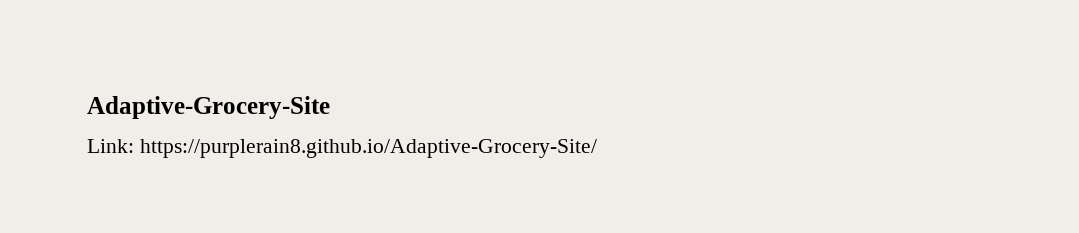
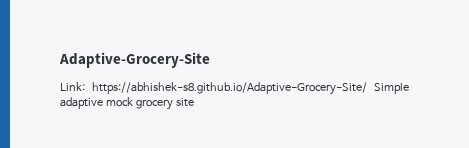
[139,139,597,158] https://purplerain8.github.io/Adaptive-Grocery-Site/ -> [91,82,409,95] [60,97,194,110] https://abhishek-s8.github.io/Adaptive-Grocery-Site/ Simple adaptive mock grocery site

